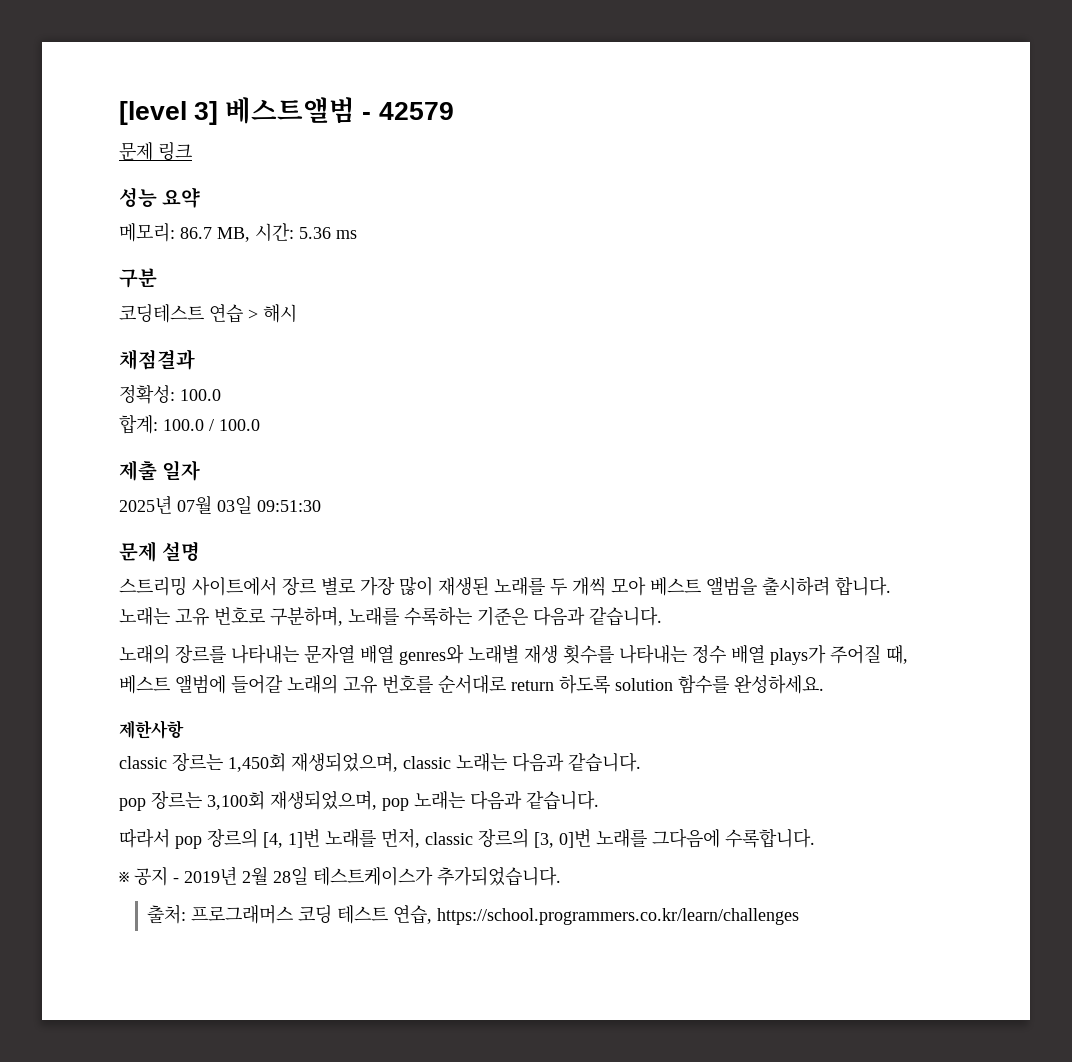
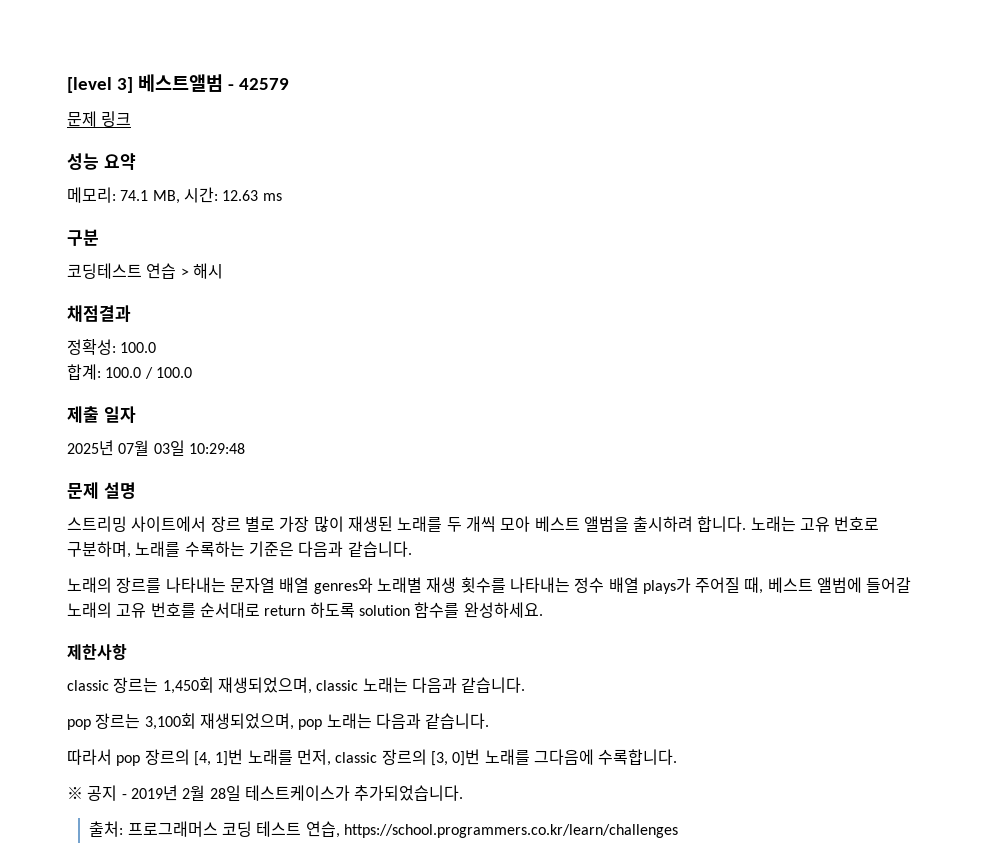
[180,227,212,239] 86.7 -> [120,190,149,201] 74.1
[299,227,331,239] 5.36 -> [222,190,259,201] 12.63
[257,500,321,512] 09:51:30 -> [188,443,245,454] 10:29:48

